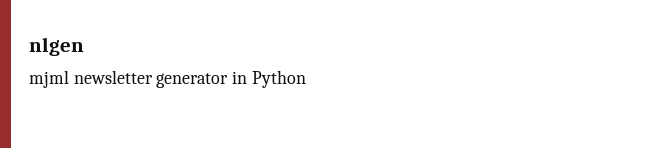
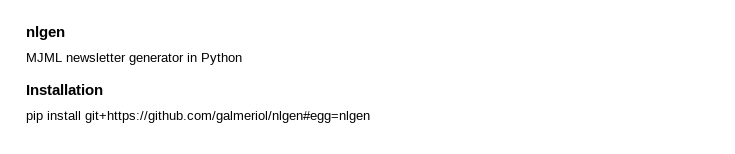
[29,70,69,88] mjml -> [26,53,62,62] MJML
(306, 79) none -> [26,84,103,95] [26,111,370,123] // Installation // pip install git+https://github.com/galmeriol/nlgen#egg=nlgen

